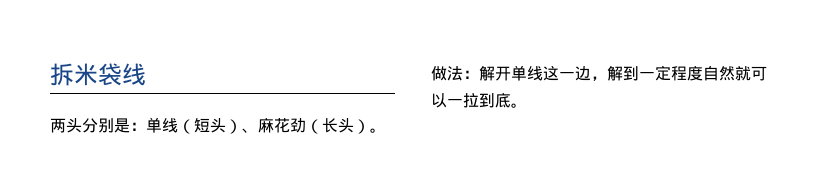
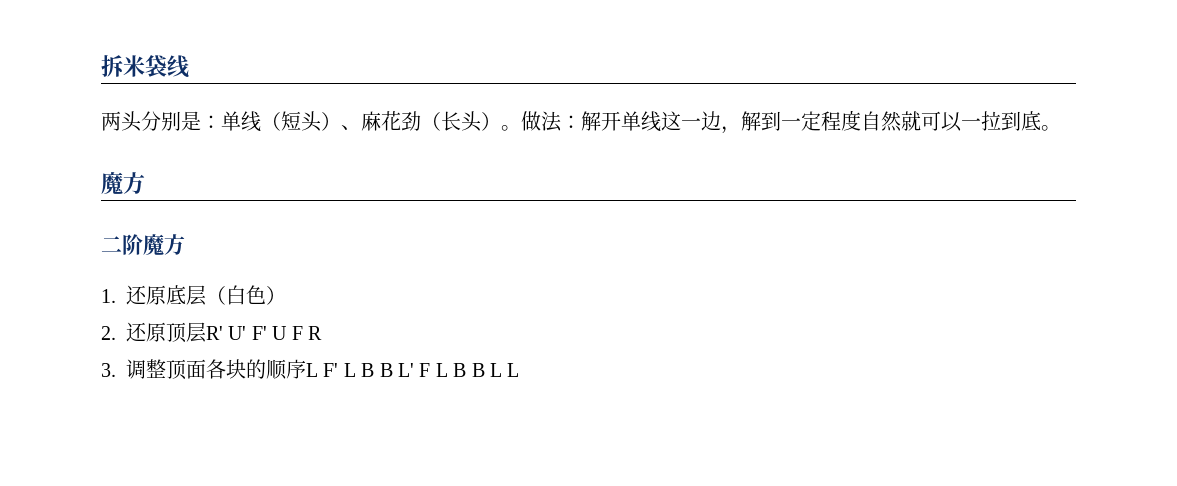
(527, 105) none -> [101,172,145,195] [101,234,185,256] [101,285,286,306] [101,322,322,343] [101,359,520,380] // 魔方 // 二阶魔方 // 1.还原底层（白色） // 2.还原顶层R' U' F' U F R // 3.调整顶面各块的顺序L F' L B B L' F L B B L L

